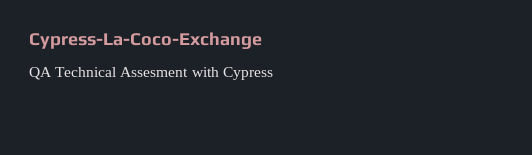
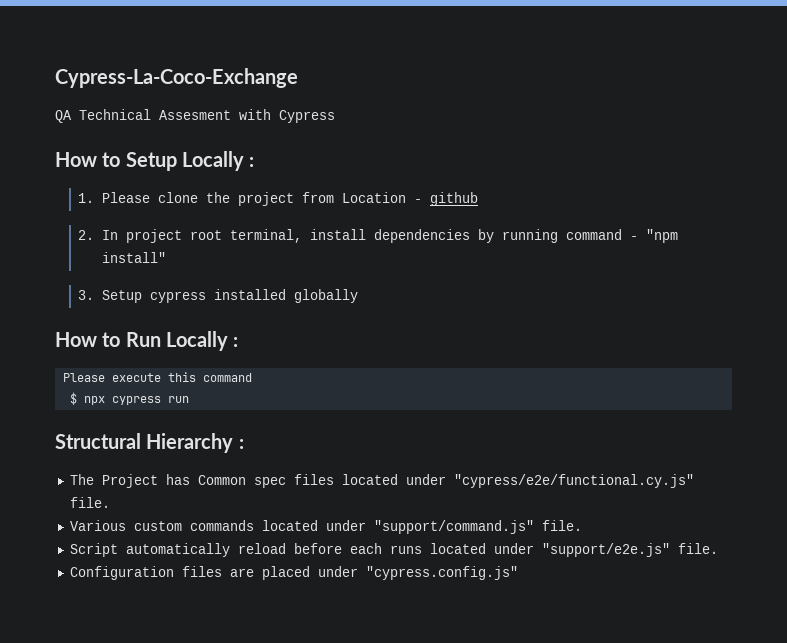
(273, 73) none -> [55,151,255,171] [78,192,478,206] [78,229,678,243] [101,252,166,263] [78,289,358,303] [55,331,239,351] [63,372,253,382] [70,392,190,405] [55,433,244,453] [69,474,694,488] [69,497,110,508] [69,520,582,534] [69,543,718,557] [69,566,518,580] // How to Setup Locally : // 1. Please clone the project from Location - github // 2. In project root terminal, install dependencies by running command - "npm install" // 3. Setup cypress installed globally // How to Run Locally : // Please execute this command // $ npx cypress run // Structural Hierarchy : // The Project has Common spec files located under "cypress/e2e/functional.cy.js" file. // Various custom commands located under "support/command.js" file. // Script automatically reload before each runs located under "support/e2e.js" file. // Configuration files are placed under "cypress.config.js"

